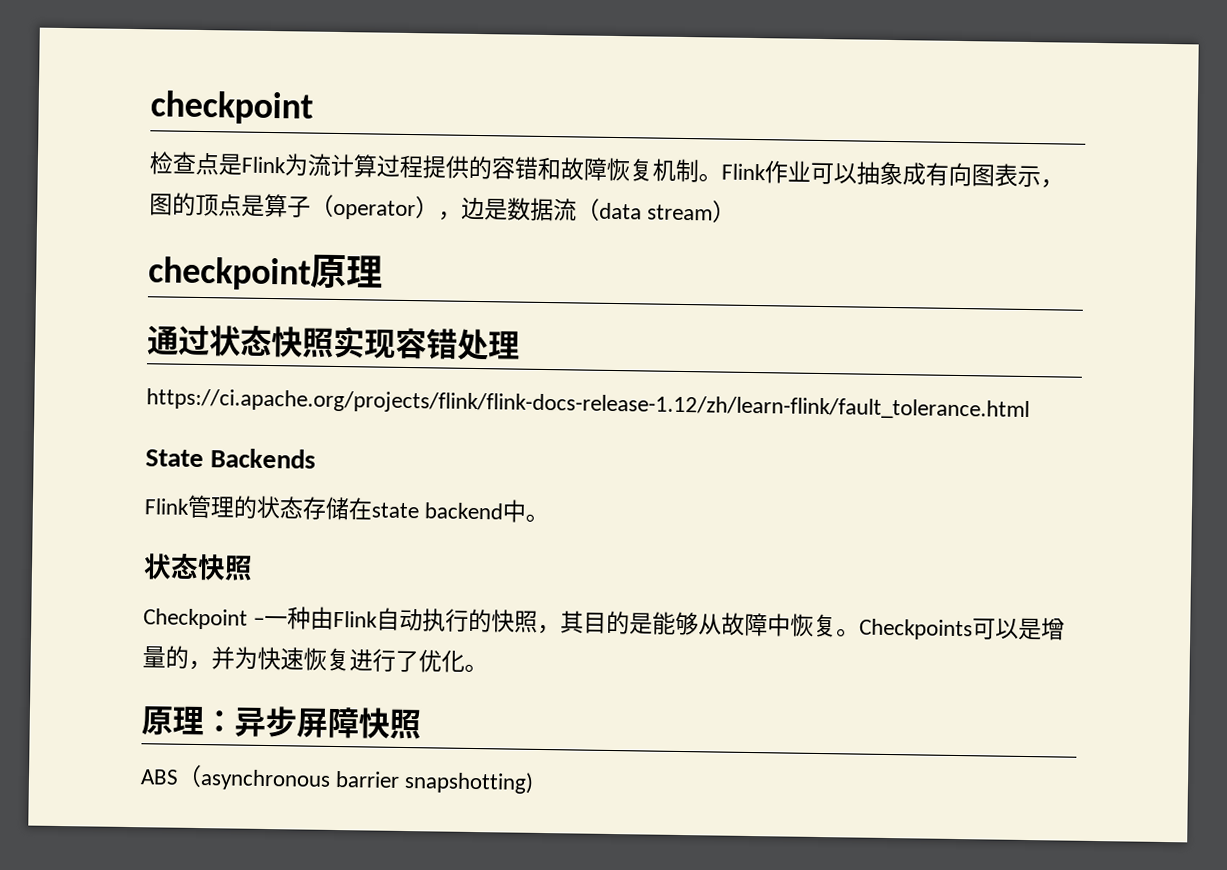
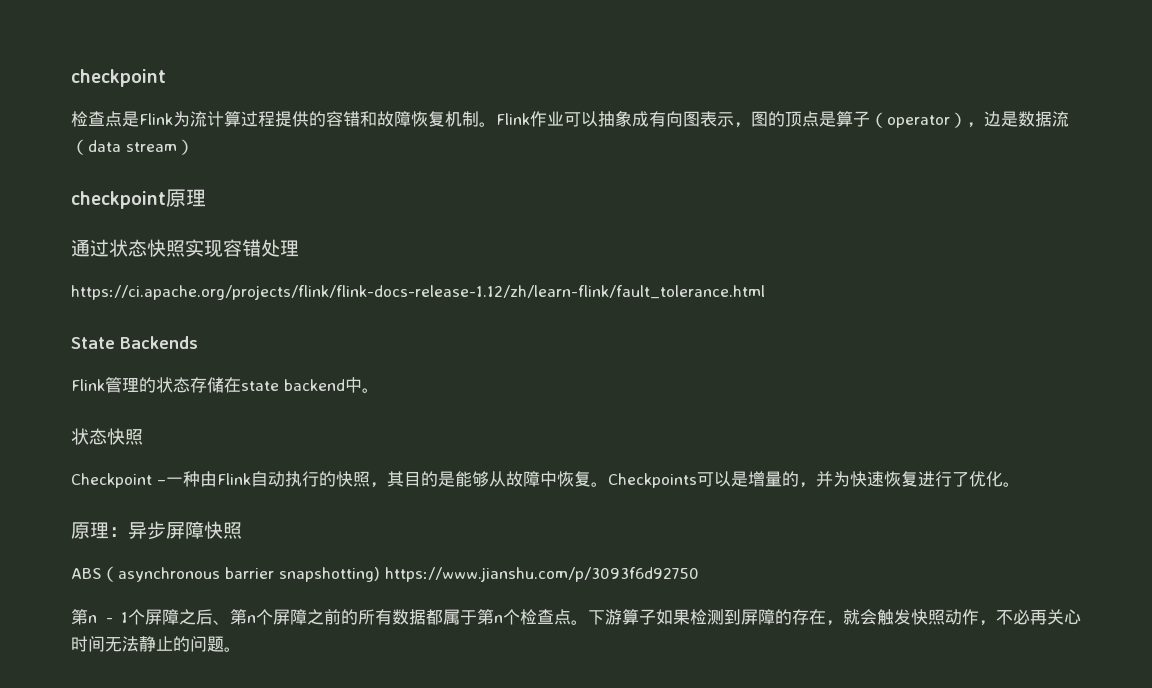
(535, 782) none -> [385,567,699,582] [71,609,1081,626] [71,636,241,652] https://www.jianshu.com/p/3093f6d92750 // 第n - 1个屏障之后、第n个屏障之前的所有数据都属于第n个检查点。下游算子如果检测到屏障的存在，就会触发快照动作，不必再关心时间无法静止的问题。

